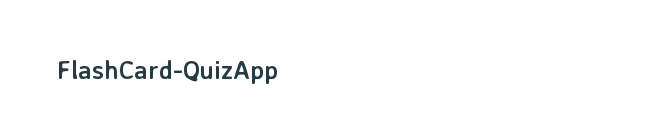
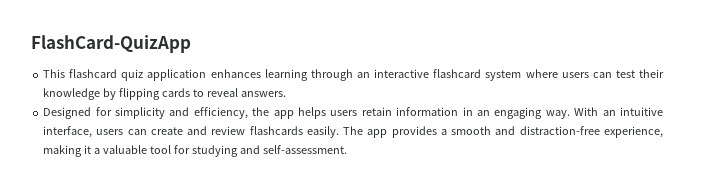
(278, 72) none -> [43,69,664,81] [43,88,286,100] [43,107,663,119] [43,126,663,138] [43,145,347,157] // This flashcard quiz application enhances learning through an interactive flashcard system where users can test their knowledge by flipping cards to reveal answers. // Designed for simplicity and efficiency, the app helps users retain information in an engaging way. With an intuitive interface, users can create and review flashcards easily. The app provides a smooth and distraction-free experience, making it a valuable tool for studying and self-assessment.

